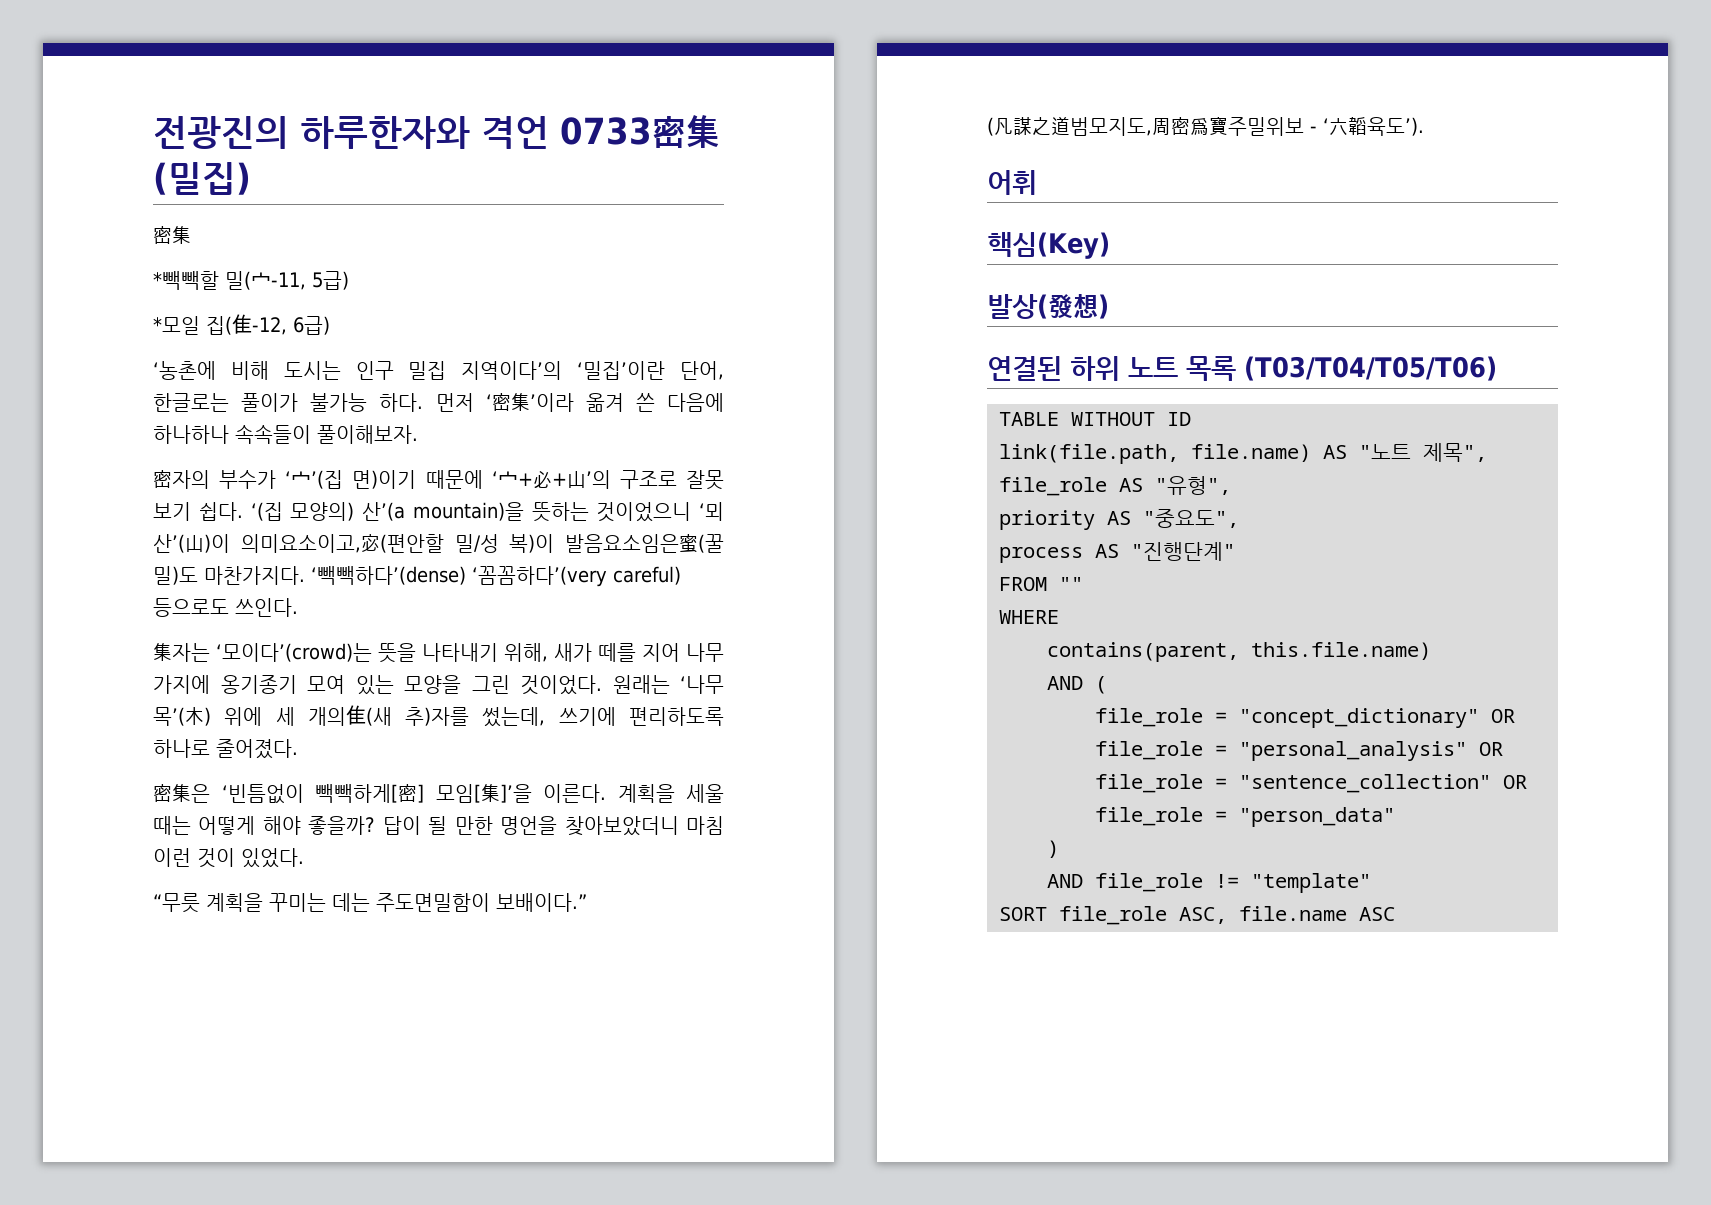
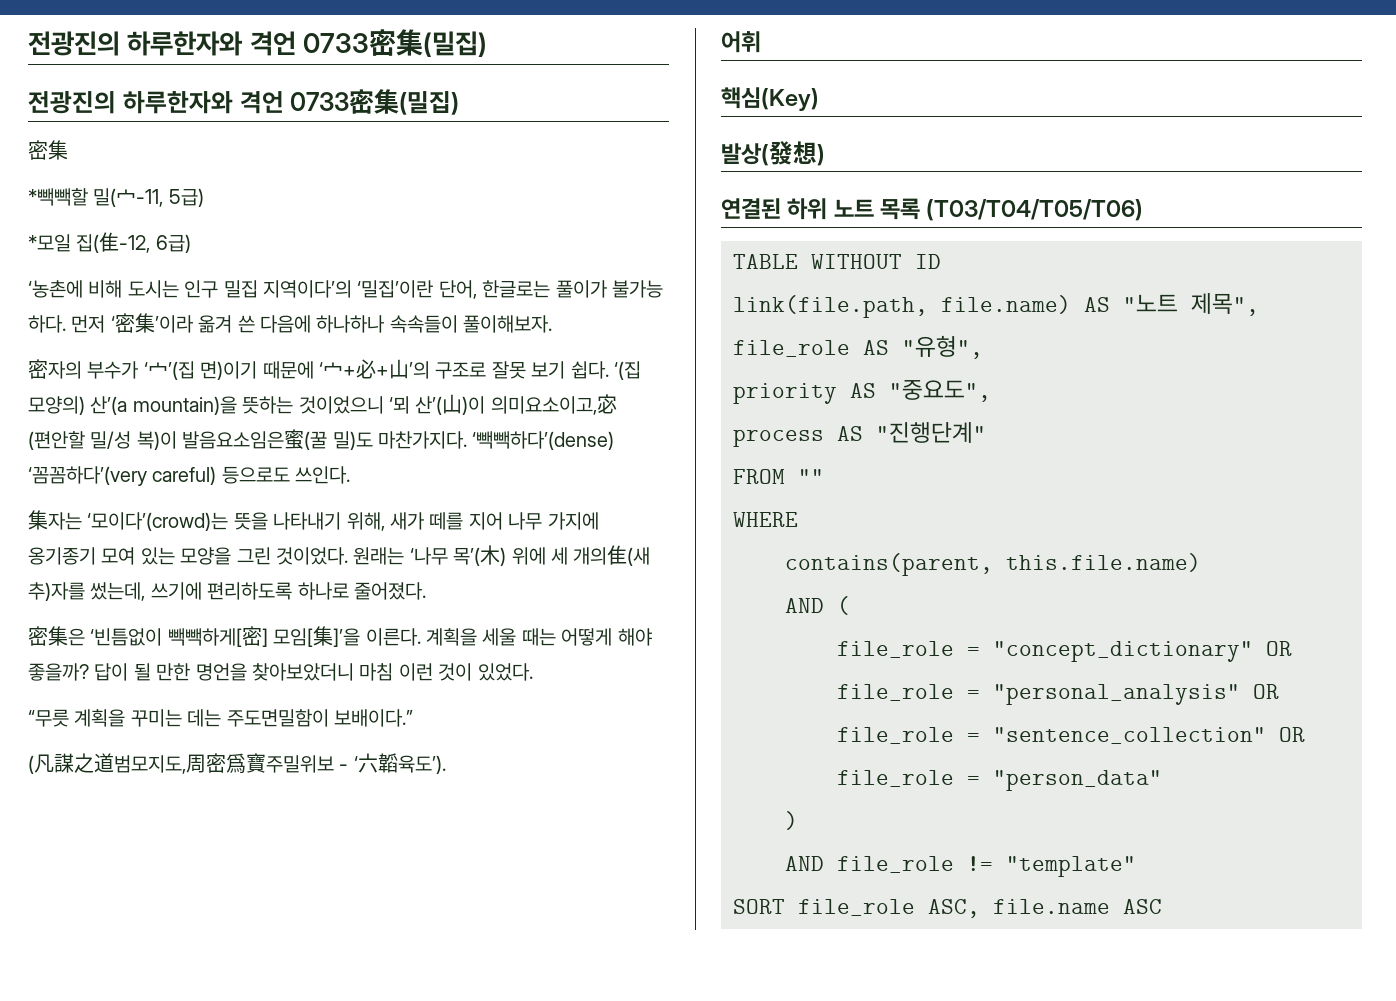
[153,115,720,149] [153,162,251,195] 전광진의 하루한자와 격언 0733密集(밀집) -> [28,29,487,57] [28,89,460,115] 전광진의 하루한자와 격언 0733密集(밀집) // 전광진의 하루한자와 격언 0733密集(밀집)

